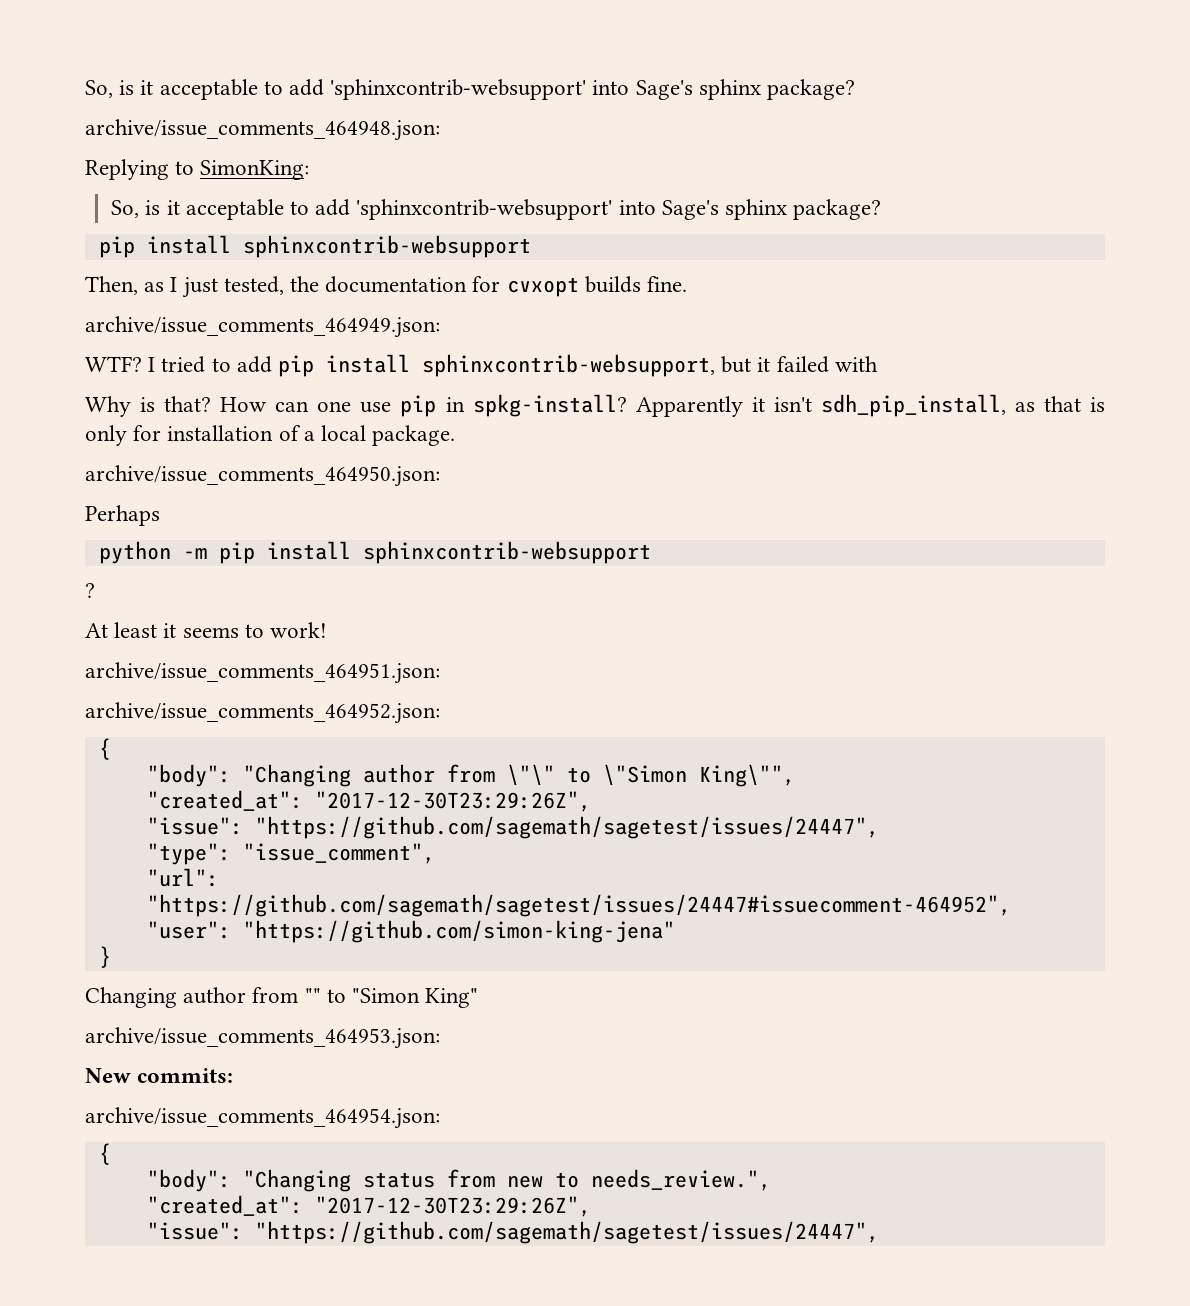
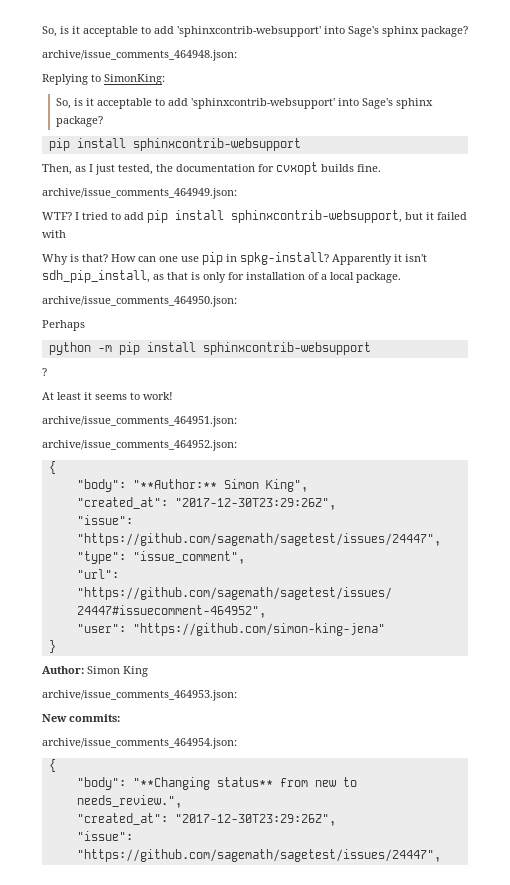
[242,764,795,787] "Changing author from \"\" to \"Simon King\"", -> [132,479,308,492] "**Author:** Simon King",
[85,987,479,1008] Changing author from "" to "Simon King" -> [42,666,148,677] Author: Simon King
[242,1169,435,1192] "Changing status -> [132,777,273,790] "**Changing status**

